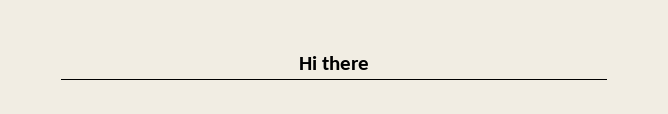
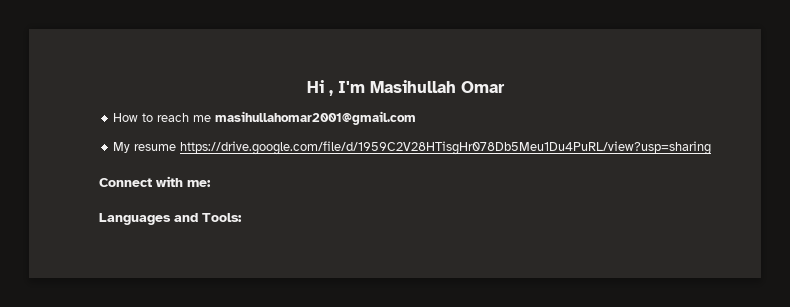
[322,56,370,70] there -> [329,80,505,96] [113,111,417,125] [113,141,712,155] [99,176,211,187] [99,213,242,225] , I'm Masihullah Omar // How to reach me masihullahomar2001@gmail.com // My resume https://drive.google.com/file/d/1959C2V28HTisgHr078Db5Meu1Du4PuRL/view?usp=sharing // Connect with me: // Languages and Tools:

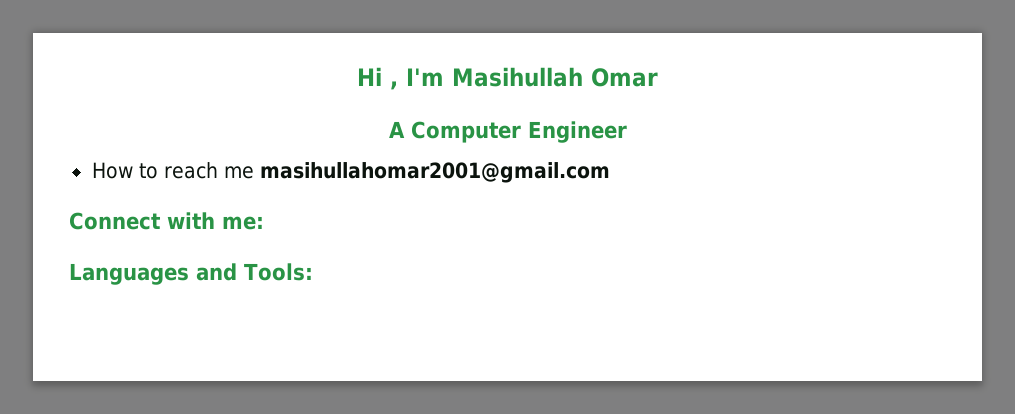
(505, 87) none -> [388,121,627,143] // A Computer Engineer
[113,141,712,155] // My resume https://drive.google.com/file/d/1959C2V28HTisgHr078Db5Meu1Du4PuRL/view?usp=sharing -> (610, 172) none

